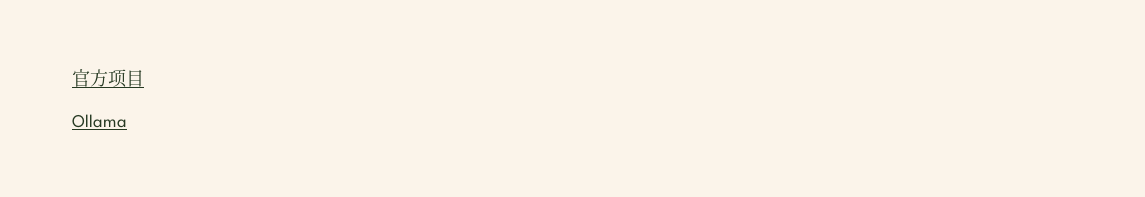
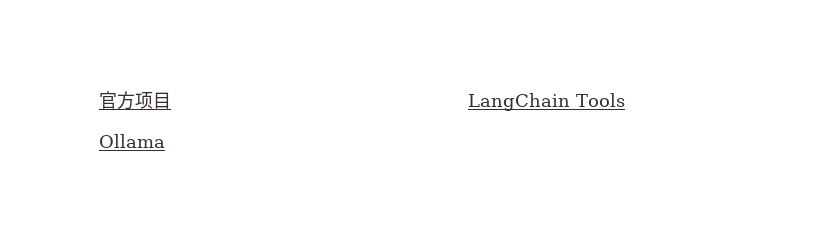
(127, 121) none -> [468,93,625,111] // LangChain Tools

